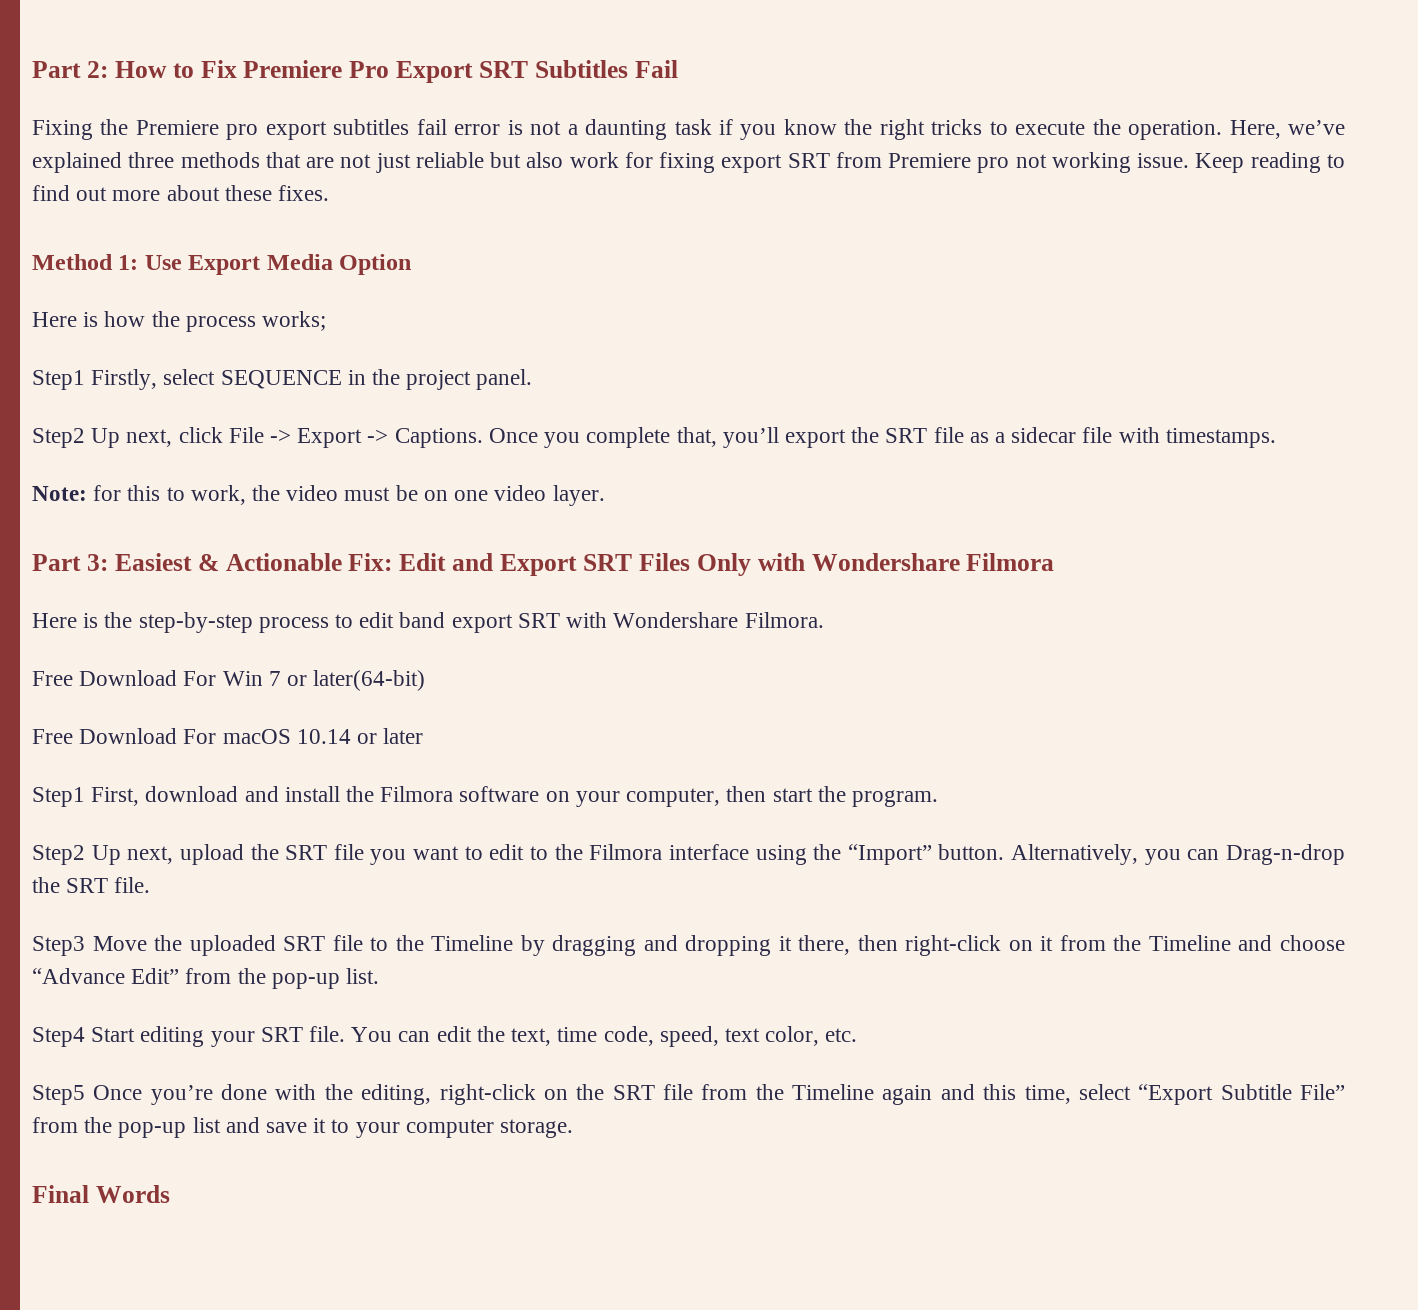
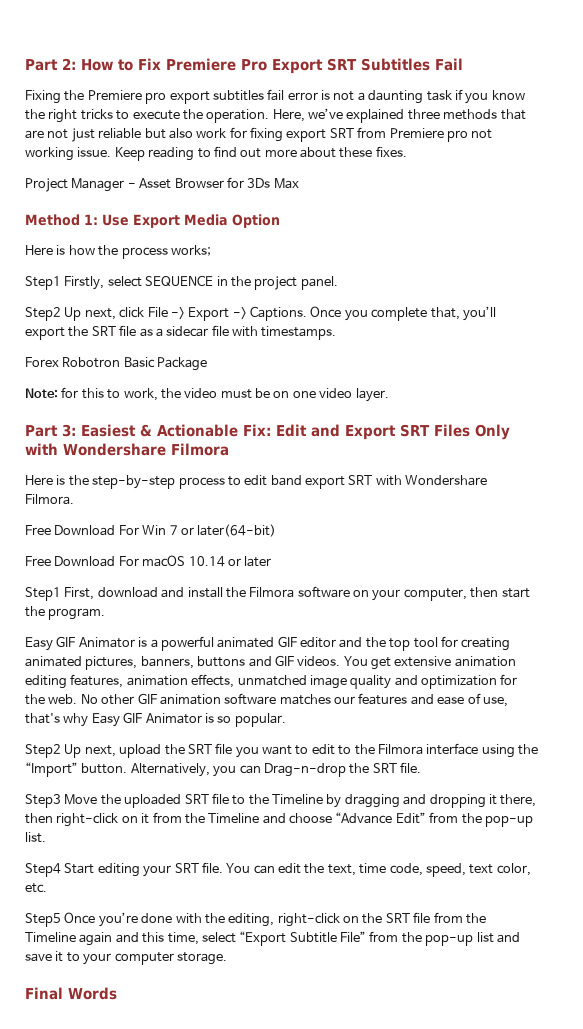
(330, 193) none -> [25,177,299,192] // Project Manager - Asset Browser for 3Ds Max
(1276, 438) none -> [25,357,208,371] // Forex Robotron Basic Package
(938, 798) none -> [25,636,511,651] [25,655,516,670] [25,674,518,689] [25,693,508,707] [25,712,286,727] // Easy GIF Animator is a powerful animated GIF editor and the top tool for creating animated pictures, banners, buttons and GIF videos. You get extensive animation editing features, animation effects, unmatched image quality and optimization for the web. No other GIF animation software matches our features and ease of use, that's why Easy GIF Animator is so popular.

